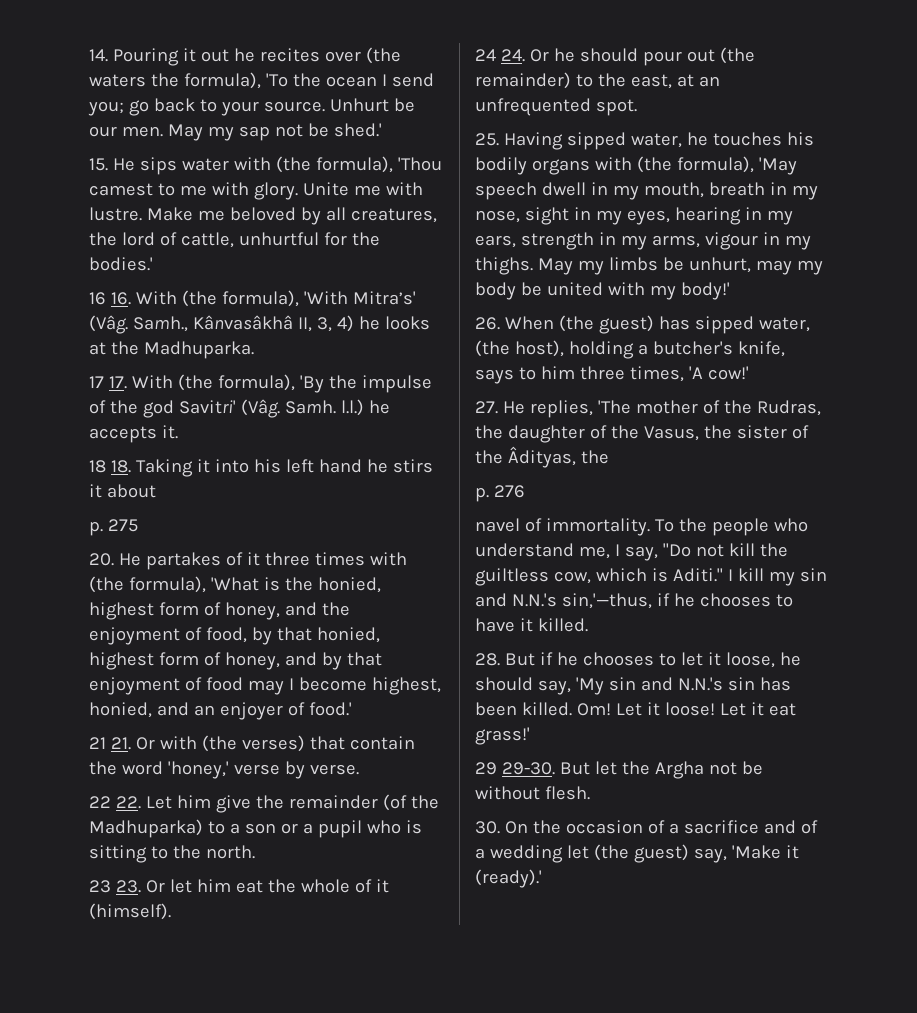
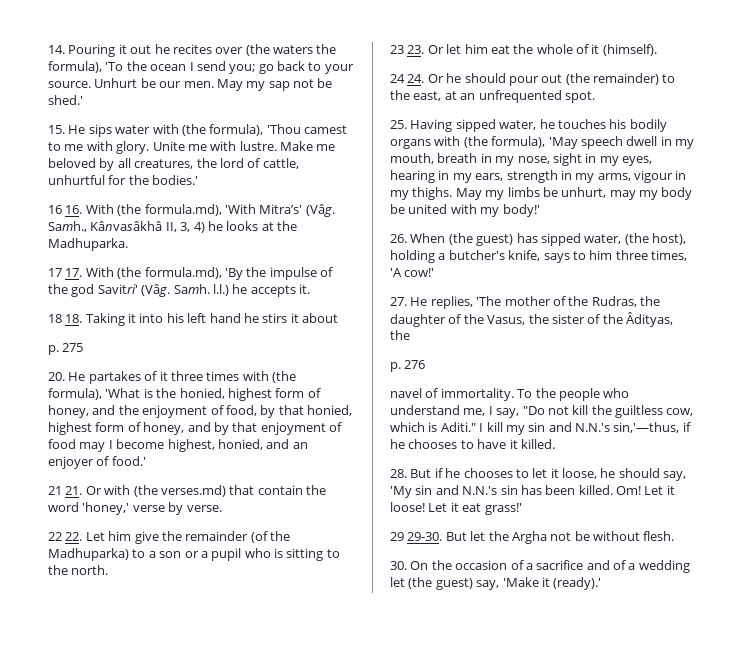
[221,290,299,307] formula), -> [144,204,222,216] formula.md),
[217,374,295,391] formula), -> [144,267,222,279] formula.md),
[241,735,305,752] verses) -> [160,485,226,497] verses.md)

